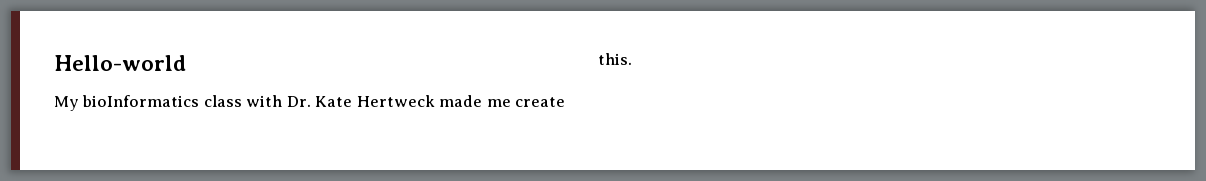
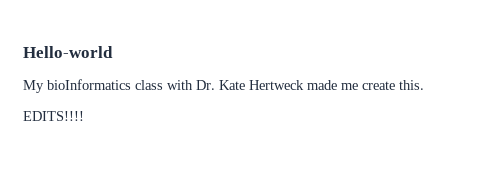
(632, 59) none -> [23,111,84,121] // EDITS!!!!

